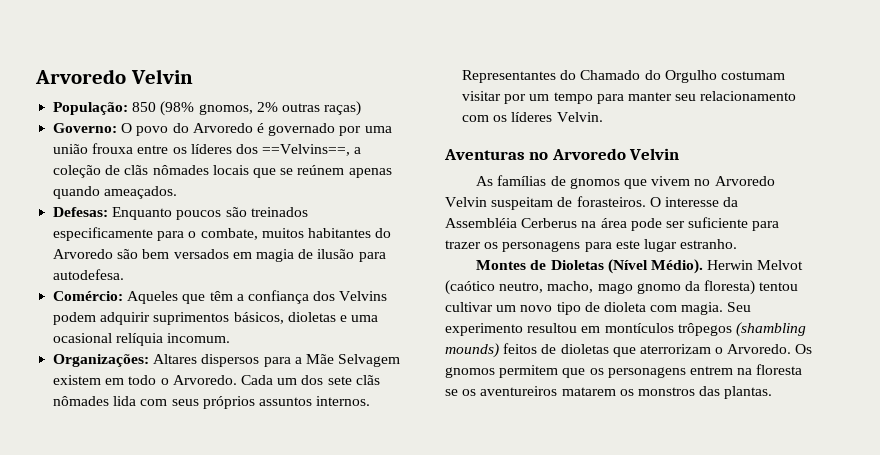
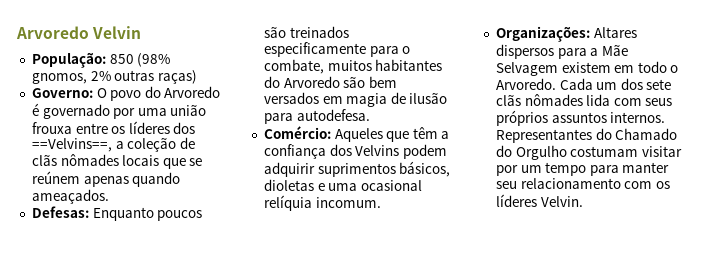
[444,148,680,160] [476,175,775,189] [445,196,739,210] [445,217,780,231] [445,239,738,252] [476,259,804,274] [445,280,799,295] [445,302,752,315] [445,322,806,337] [445,343,813,358] [445,364,803,378] [445,386,773,399] // Aventuras no Arvoredo Velvin // As famílias de gnomos que vivem no Arvoredo Velvin suspeitam de forasteiros. O interesse da Assembléia Cerberus na área pode ser suficiente para trazer os personagens para este lugar estranho. // Montes de Dioletas (Nível Médio). Herwin Melvot (caótico neutro, macho, mago gnomo da floresta) tentou cultivar um novo tipo de dioleta com magia. Seu experimento resultou em montículos trôpegos (shambling mounds) feitos de dioletas que aterrorizam o Arvoredo. Os gnomos permitem que os personagens entrem na floresta se os aventureiros matarem os monstros das plantas. -> (583, 201) none

